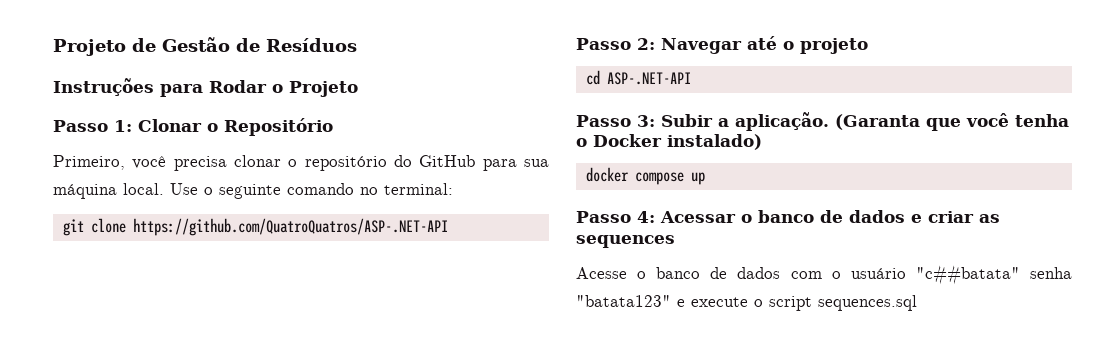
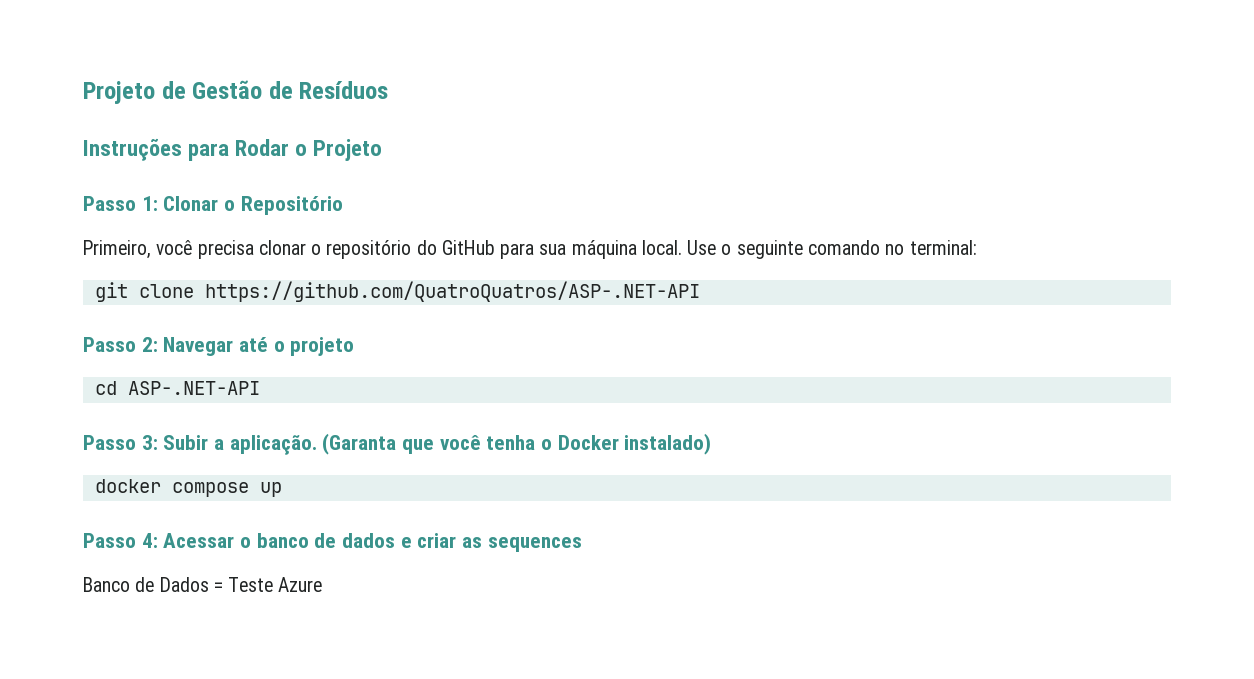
[576,265,1072,285] [576,295,917,311] Acesse o banco de dados com o usuário "c##batata" senha "batata123" e execute o script sequences.sql -> [83,577,323,592] Banco de Dados = Teste Azure

